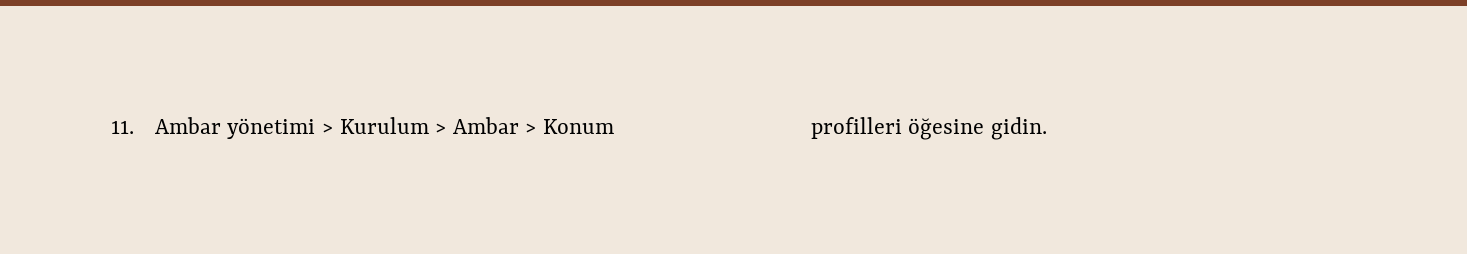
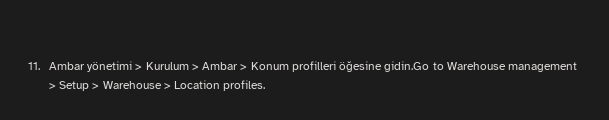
[990,117,1047,140] gidin. -> [384,61,578,72] [48,80,266,91] gidin.Go to Warehouse management > Setup > Warehouse > Location profiles.

